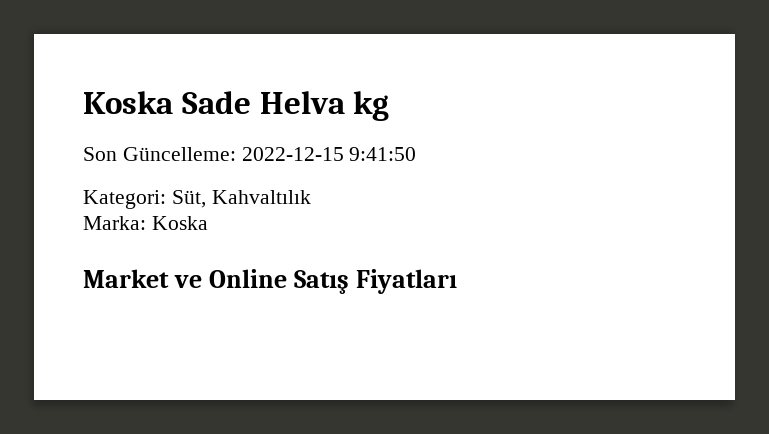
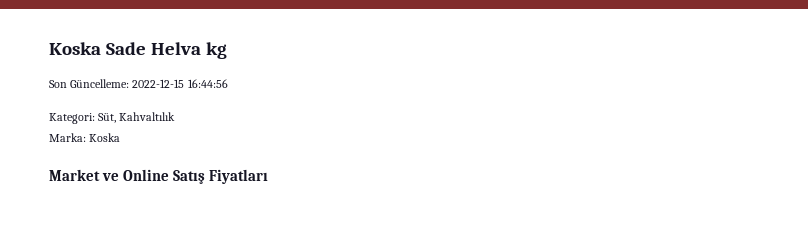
[349,147,417,161] 9:41:50 -> [187,79,228,88] 16:44:56

